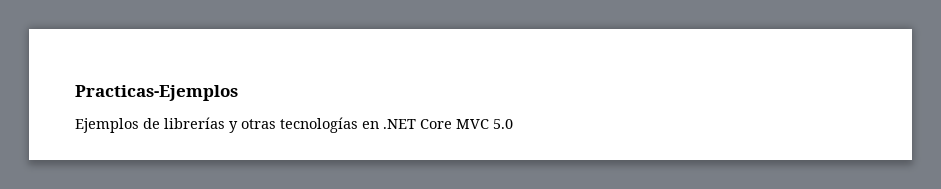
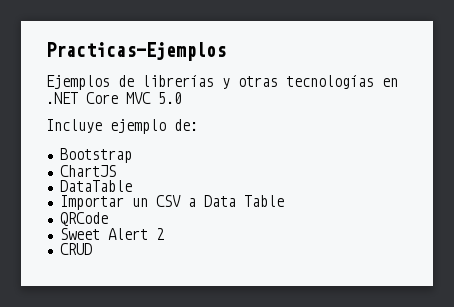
(513, 124) none -> [46,119,198,134] [59,148,132,163] [59,165,116,177] [59,180,132,192] [59,195,284,210] [59,212,108,226] [59,228,164,240] [59,243,92,255] // Incluye ejemplo de: // Bootstrap // ChartJS // DataTable // Importar un CSV a Data Table // QRCode // Sweet Alert 2 // CRUD

